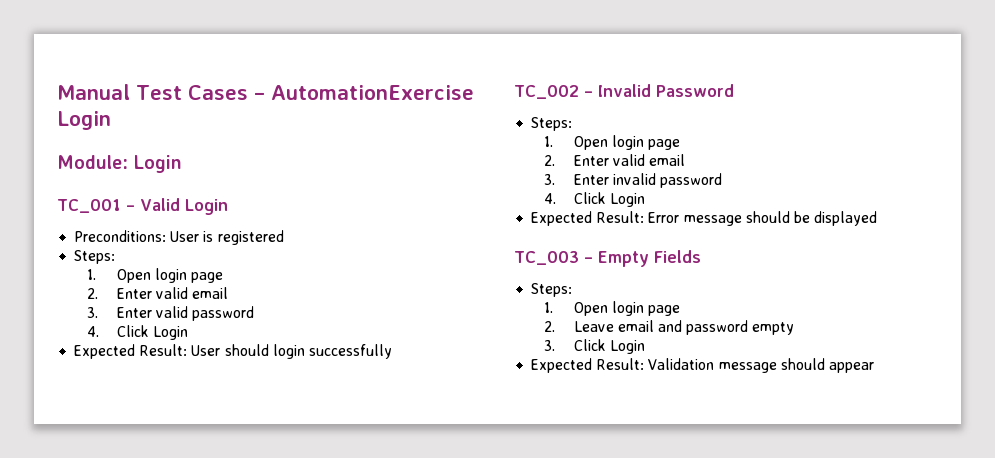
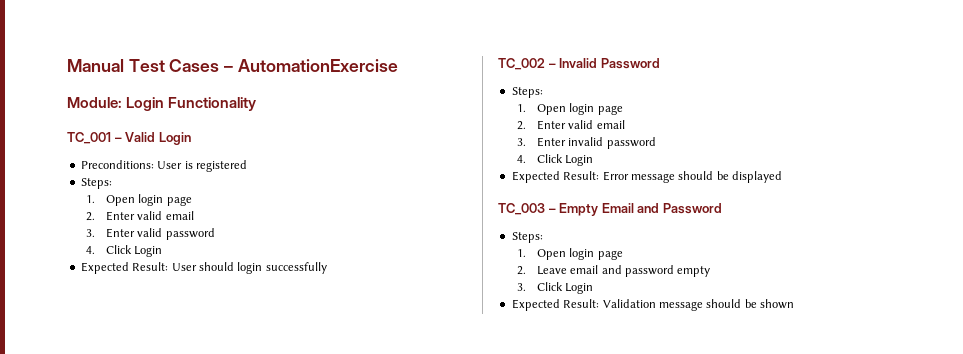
[57,111,111,130] Login -> (398, 65) none
(182, 164) none -> [168,97,257,111] Functionality
[654,250,701,263] Fields -> [601,203,722,214] Email and Password
[828,362,874,373] appear -> [744,299,794,309] be shown

